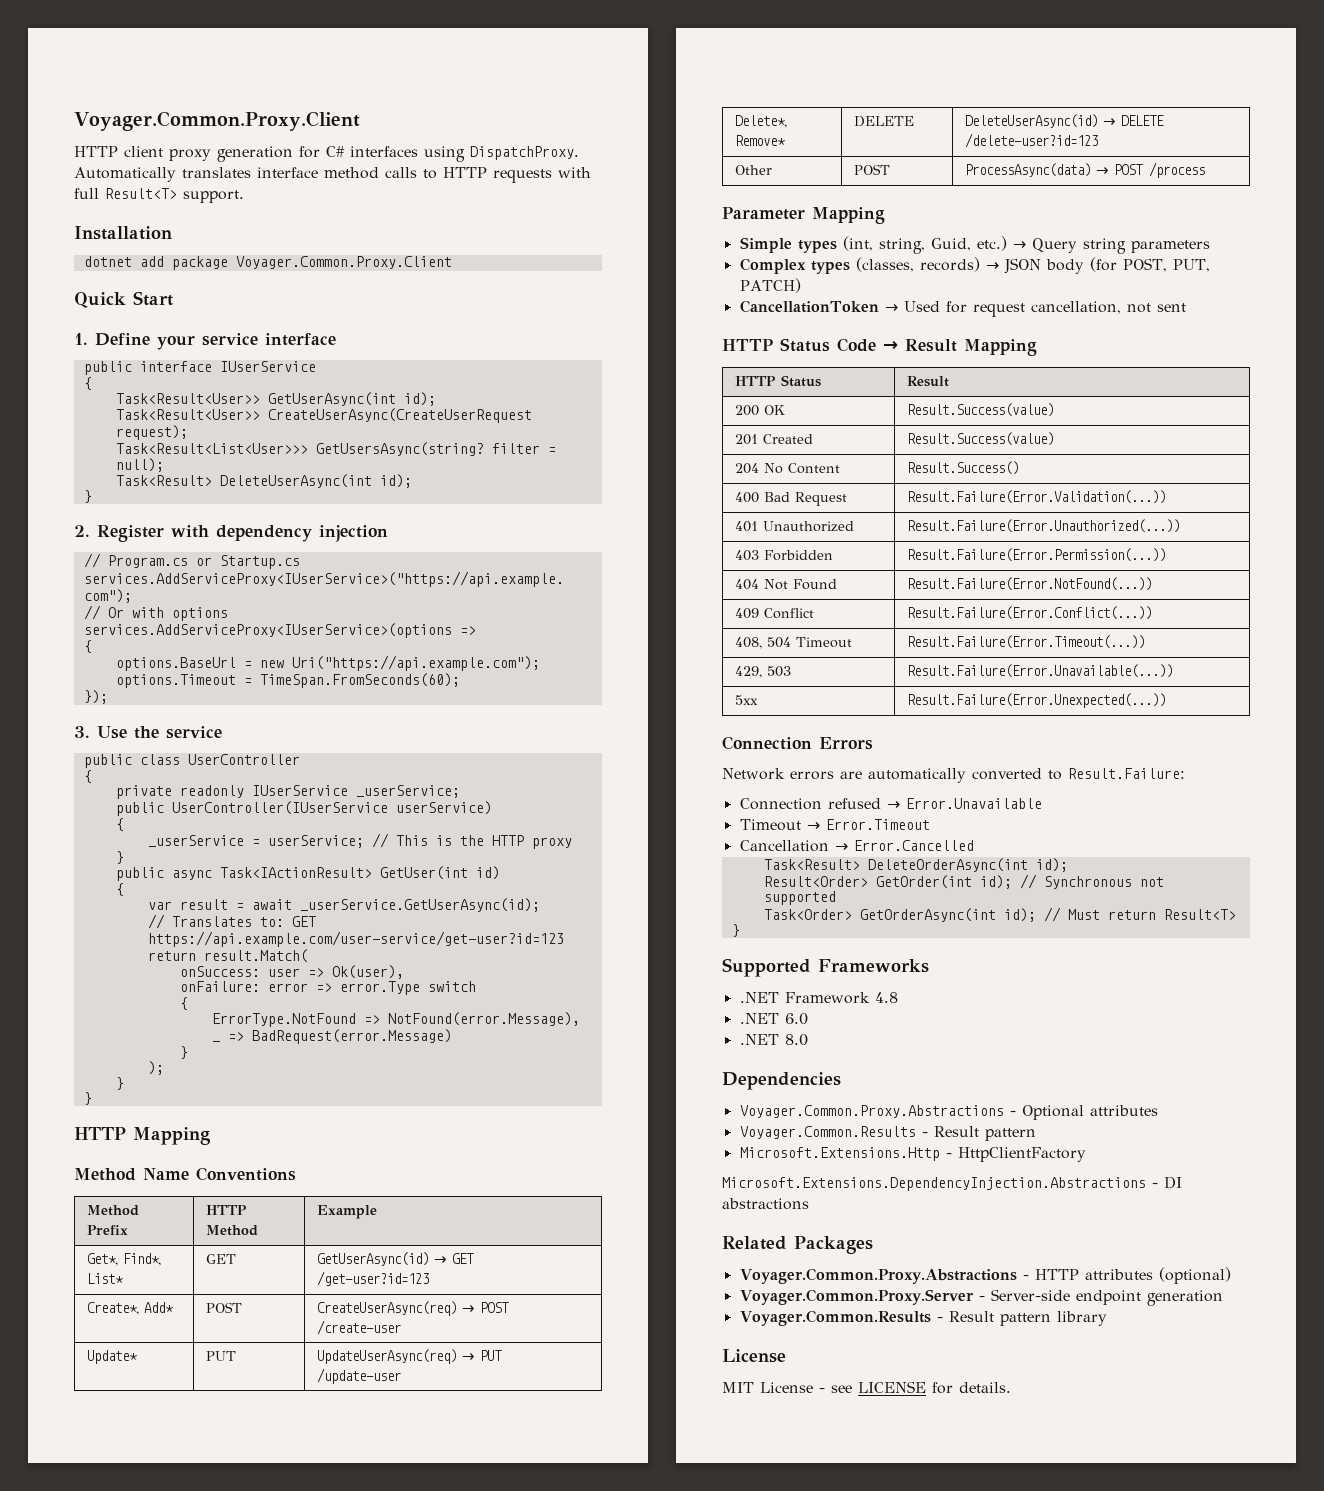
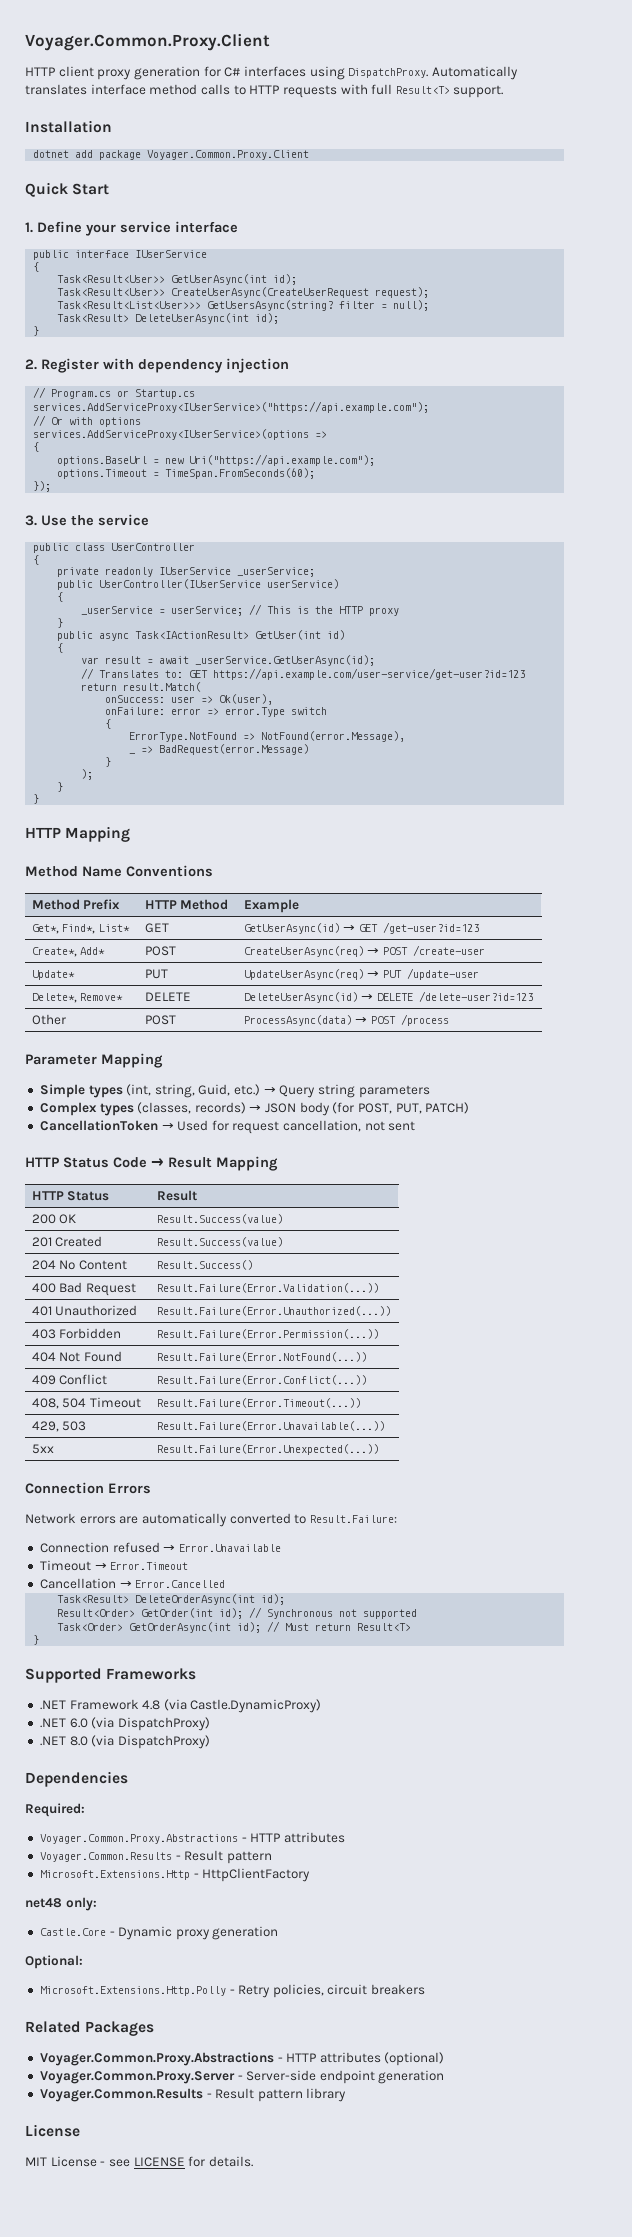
(898, 997) none -> [163,1699,322,1713] (via Castle.DynamicProxy)
(808, 1019) none -> [91,1717,210,1731] (via DispatchProxy)
(808, 1040) none -> [91,1735,210,1749] (via DispatchProxy)
[739,1105,1084,1120] // Voyager.Common.Proxy.Abstractions - Optional -> [25,1803,85,1817] [39,1833,281,1844] // Required: // Voyager.Common.Proxy.Abstractions - HTTP
[722,1176,1182,1191] [722,1198,809,1210] Microsoft.Extensions.DependencyInjection.Abstractions - DI abstractions -> [25,1897,97,1911] [39,1926,279,1940] [25,1955,83,1969] [39,1984,426,1998] net48 only: // Castle.Core - Dynamic proxy generation // Optional: // Microsoft.Extensions.Http.Polly - Retry policies, circuit breakers

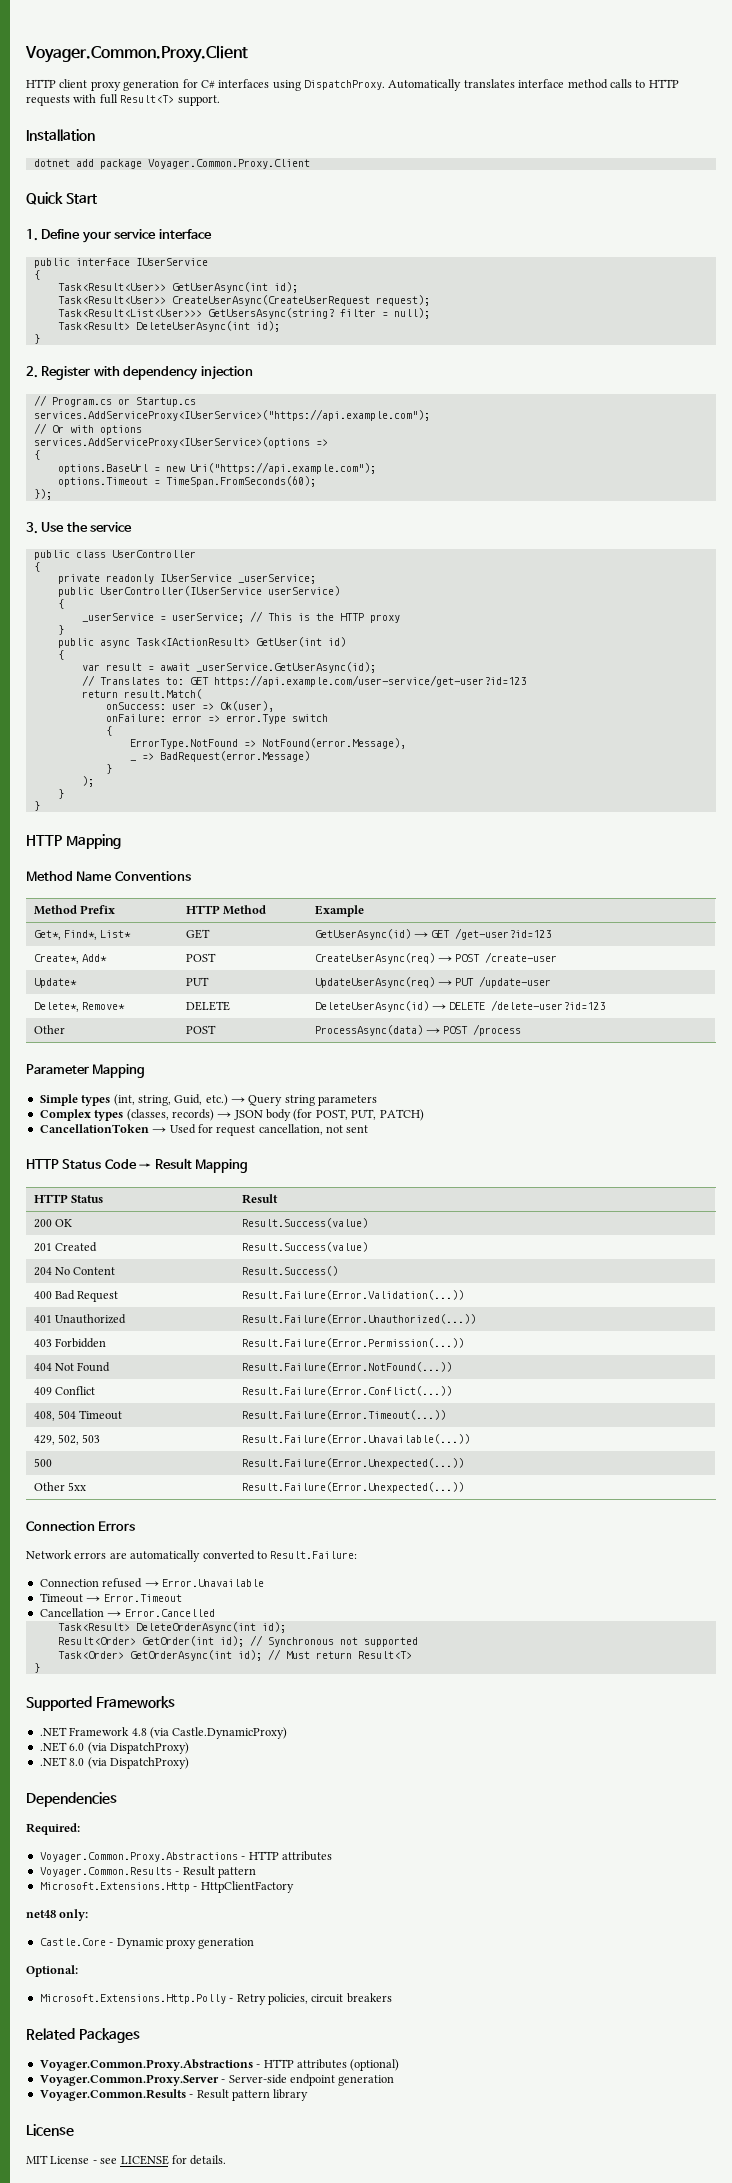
(59, 1426) none -> [57,1434,79,1445] 502,
(385, 1426) none -> [33,1458,52,1467] [241,1458,464,1469] [33,1482,65,1491] 500 | Result.Failure(Error.Unexpected(...)) // Other

